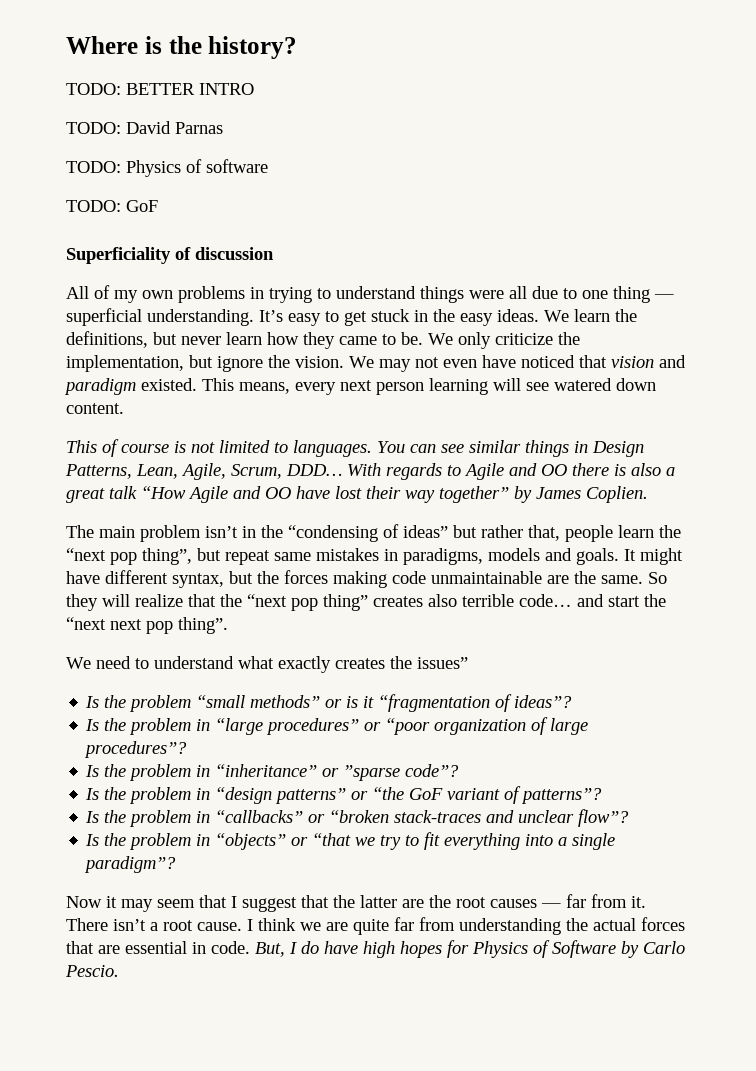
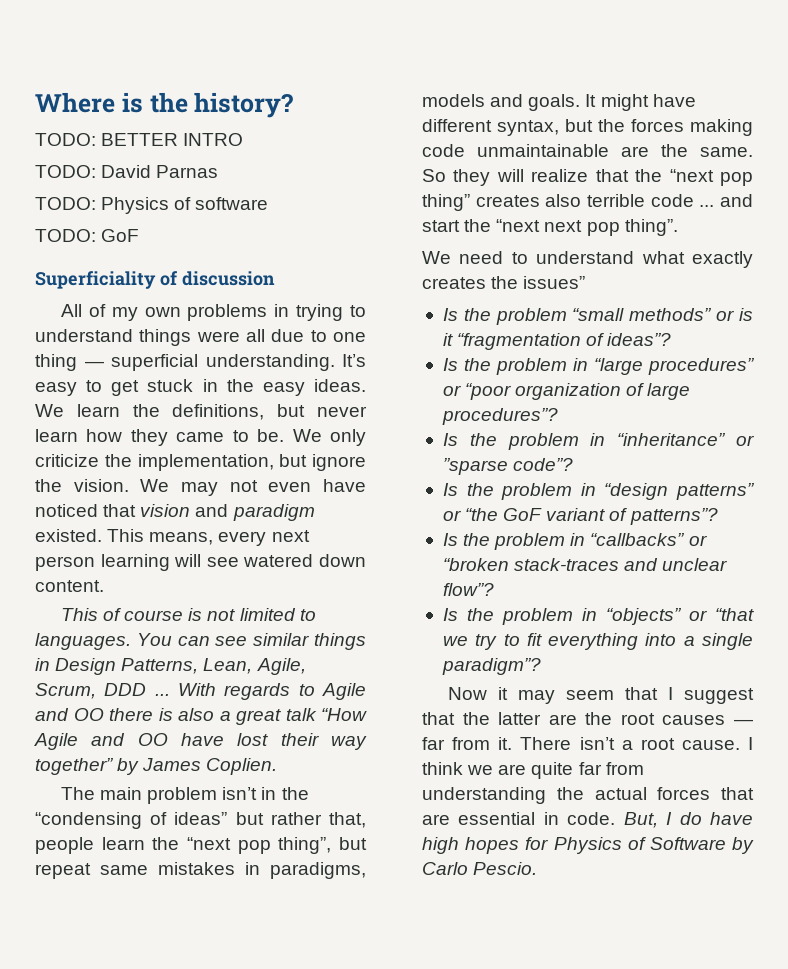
[286,464,342,476] DDD… -> [104,683,170,696] DDD ...
[519,594,572,607] code… -> [650,194,715,207] code ...

